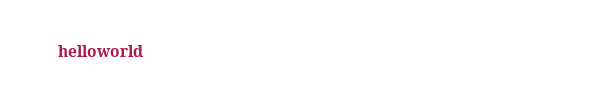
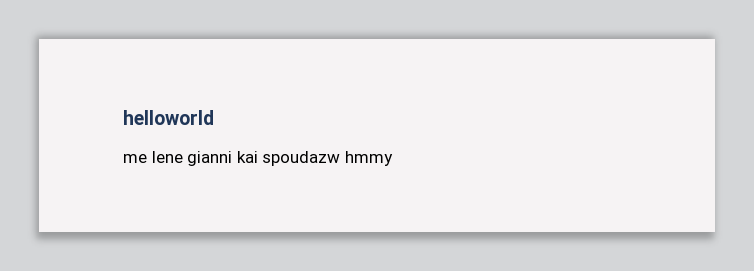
(143, 51) none -> [123,151,393,166] // me lene gianni kai spoudazw hmmy

